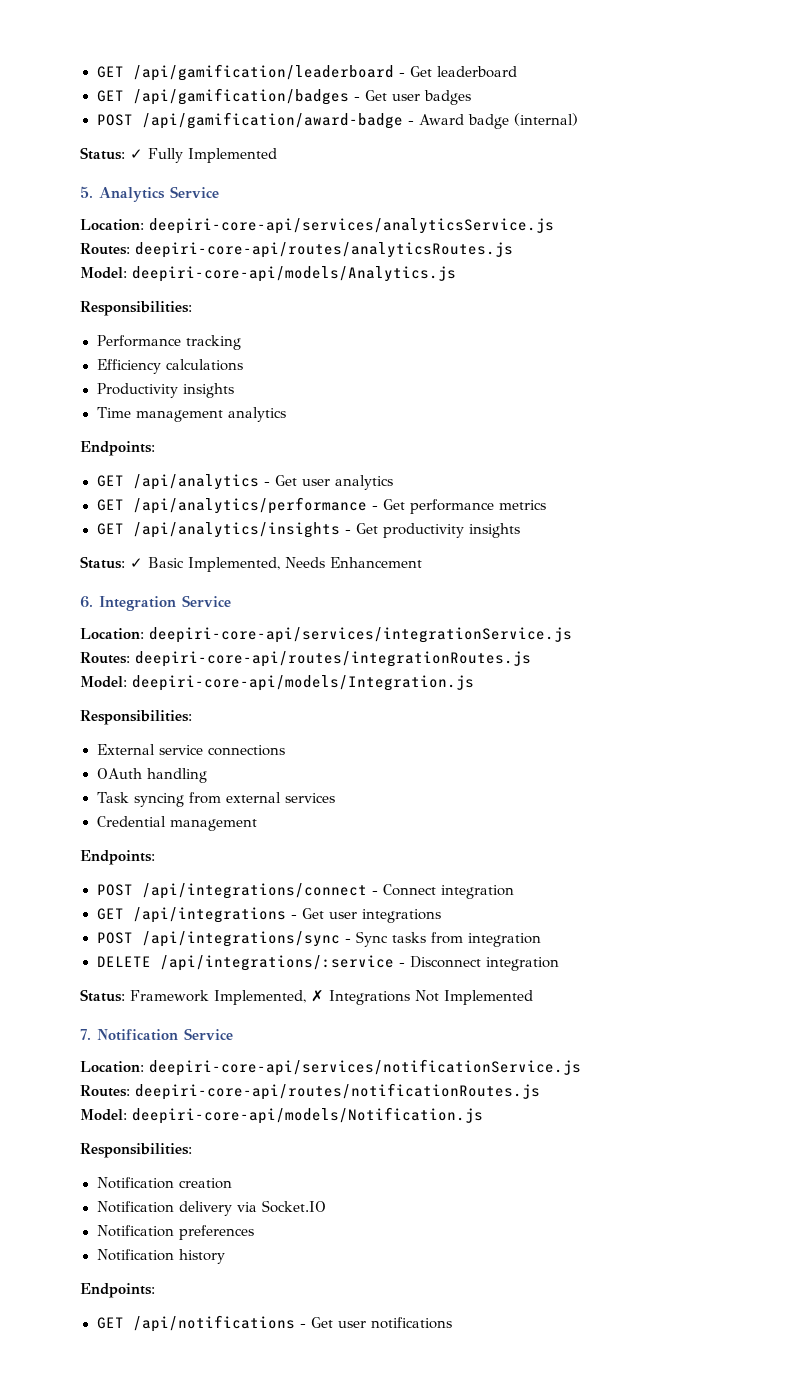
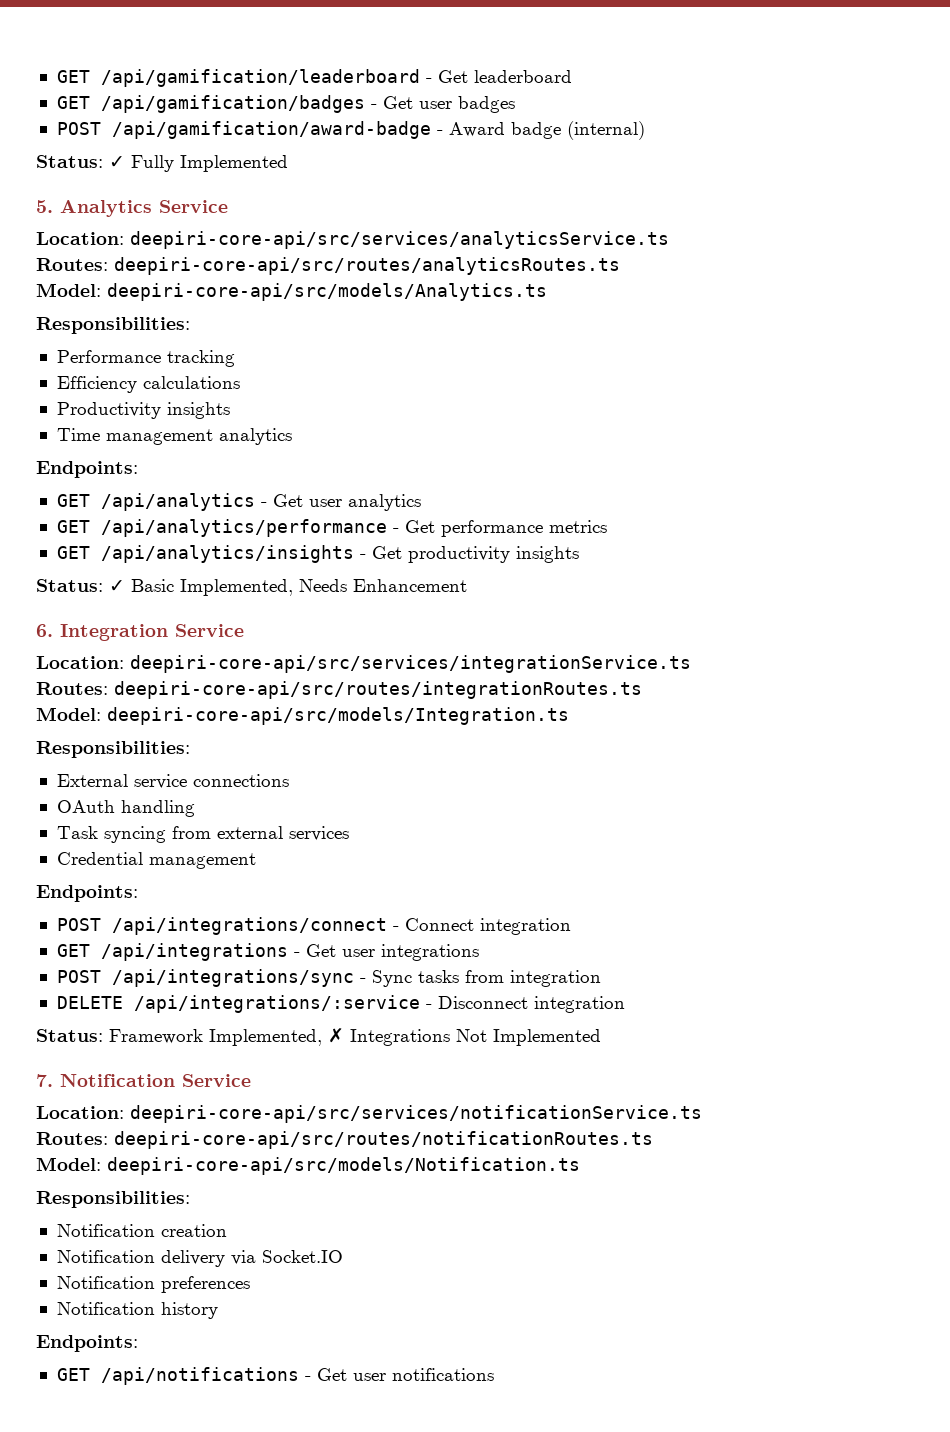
[149,218,554,234] [80,242,513,258] [80,266,456,282] deepiri-core-api/services/analyticsService.js // Routes: deepiri-core-api/routes/analyticsRoutes.js // Model: deepiri-core-api/models/Analytics.js -> [130,231,669,249] [36,257,620,275] [36,283,547,301] deepiri-core-api/src/services/analyticsService.ts // Routes: deepiri-core-api/src/routes/analyticsRoutes.ts // Model: deepiri-core-api/src/models/Analytics.ts
[149,627,572,643] [80,651,531,667] [80,675,474,691] deepiri-core-api/services/integrationService.js // Routes: deepiri-core-api/routes/integrationRoutes.js // Model: deepiri-core-api/models/Integration.js -> [130,655,691,673] [36,681,642,699] [36,707,569,725] deepiri-core-api/src/services/integrationService.ts // Routes: deepiri-core-api/src/routes/integrationRoutes.ts // Model: deepiri-core-api/src/models/Integration.ts
[149,1059,581,1076] [80,1083,540,1100] [80,1107,483,1124] deepiri-core-api/services/notificationService.js // Routes: deepiri-core-api/routes/notificationRoutes.js // Model: deepiri-core-api/models/Notification.js -> [130,1105,702,1123] [36,1131,653,1149] [36,1157,580,1175] deepiri-core-api/src/services/notificationService.ts // Routes: deepiri-core-api/src/routes/notificationRoutes.ts // Model: deepiri-core-api/src/models/Notification.ts

